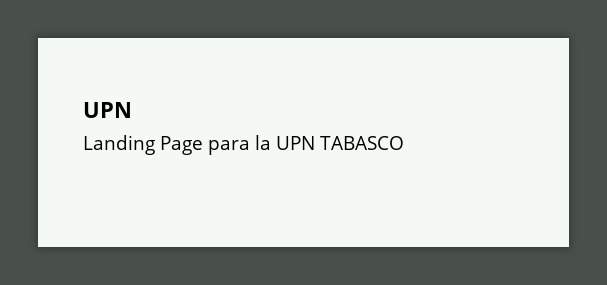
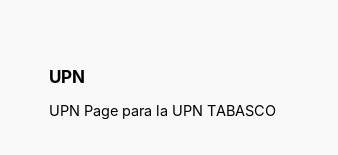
[83,135,155,155] Landing -> [49,105,80,116] UPN

